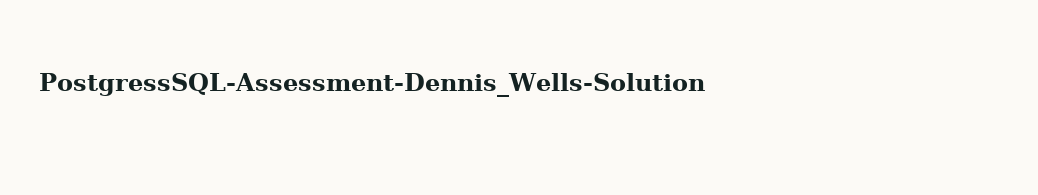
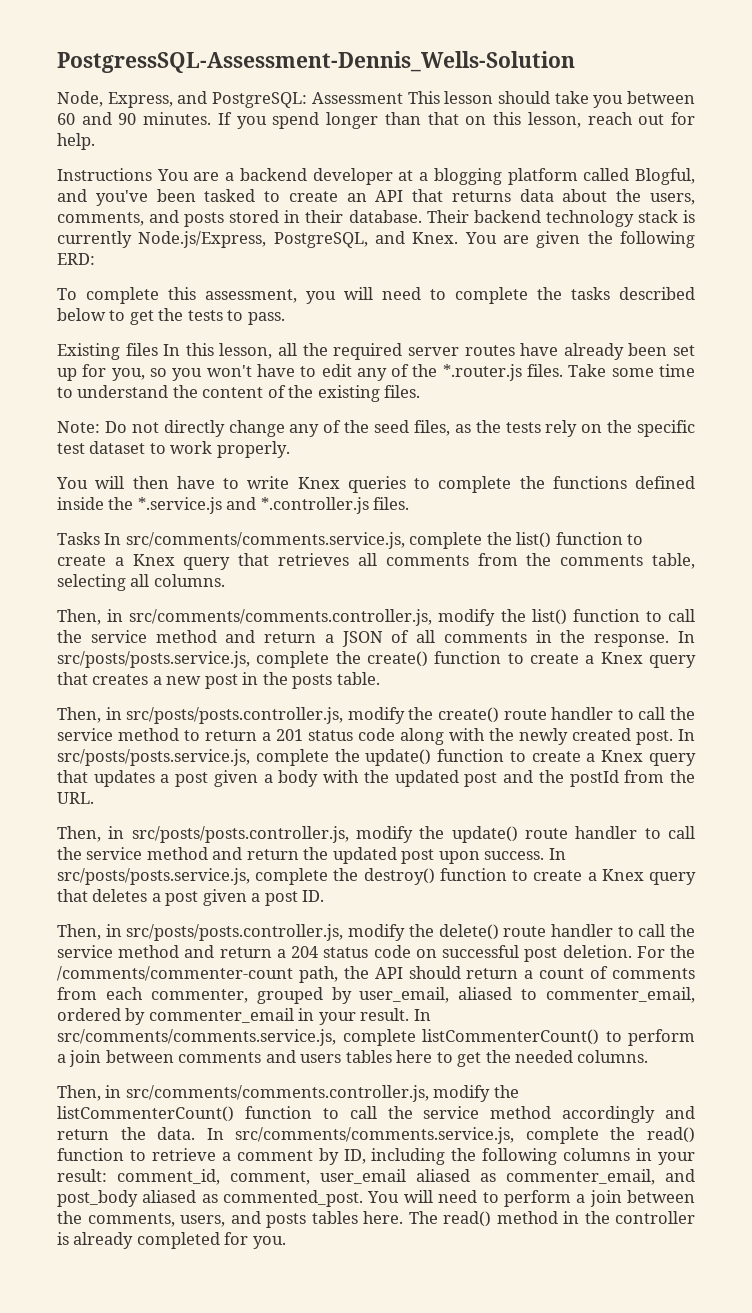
(705, 85) none -> [57,91,696,108] [57,112,696,129] [57,133,95,150] [57,168,696,185] [57,189,695,206] [57,210,695,227] [57,231,695,248] [57,253,95,265] [57,287,695,304] [57,308,285,325] [57,343,696,360] [57,364,695,381] [57,385,421,402] [57,420,695,437] [57,441,290,458] [56,476,695,493] [57,497,410,514] [57,532,644,549] [57,553,695,570] [57,574,225,591] [57,609,695,626] [57,630,695,647] [57,651,697,668] [57,672,380,689] [57,707,696,724] [57,728,695,745] [57,749,697,766] [57,770,696,787] [57,792,94,804] [57,826,695,843] [57,847,566,864] [57,868,696,885] [57,889,325,906] [57,924,695,941] [57,945,695,962] [57,966,696,983] [57,987,695,1004] [57,1008,431,1025] [57,1029,695,1046] [57,1050,649,1067] [57,1085,519,1102] [57,1106,695,1123] [57,1127,695,1144] [57,1148,695,1165] [57,1169,695,1185] [57,1190,696,1207] [57,1211,695,1228] [57,1232,286,1249] // Node, Express, and PostgreSQL: Assessment This lesson should take you between 60 and 90 minutes. If you spend longer than that on this lesson, reach out for help. // Instructions You are a backend developer at a blogging platform called Blogful, and you've been tasked to create an API that returns data about the users, comments, and posts stored in their database. Their backend technology stack is currently Node.js/Express, PostgreSQL, and Knex. You are given the following ERD: // To complete this assessment, you will need to complete the tasks described below to get the tests to pass. // Existing files In this lesson, all the required server routes have already been set up for you, so you won't have to edit any of the *.router.js files. Take some time to understand the content of the existing files. // Note: Do not directly change any of the seed files, as the tests rely on the specific test dataset to work properly. // You will then have to write Knex queries to complete the functions defined inside the *.service.js and *.controller.js files. // Tasks In src/comments/comments.service.js, complete the list() function to create a Knex query that retrieves all comments from the comments table, selecting all columns. // Then, in src/comments/comments.controller.js, modify the list() function to call the service method and return a JSON of all comments in the response. In src/posts/posts.service.js, complete the create() function to create a Knex query that creates a new post in the posts table. // Then, in src/posts/posts.controller.js, modify the create() route handler to call the service method to return a 201 status code along with the newly created post. In src/posts/posts.service.js, complete the update() function to create a Knex query that updates a post given a body with the updated post and the postId from the URL. // Then, in src/posts/posts.controller.js, modify the update() route handler to call the service method and return the updated post upon success. In src/posts/posts.service.js, complete the destroy() function to create a Knex query that deletes a post given a post ID. // Then, in src/posts/posts.controller.js, modify the delete() route handler to call the service method and return a 204 status code on successful post deletion. For the /comments/commenter-count path, the API should return a count of comments from each commenter, grouped by user_email, aliased to commenter_email, ordered by commenter_email in your result. In src/comments/comments.service.js, complete listCommenterCount() to perform a join between comments and users tables here to get the needed columns. // Then, in src/comments/comments.controller.js, modify the listCommenterCount() function to call the service method accordingly and return the data. In src/comments/comments.service.js, complete the read() function to retrieve a comment by ID, including the following columns in your result: comment_id, comment, user_email aliased as commenter_email, and post_body aliased as commented_post. You will need to perform a join between the comments, users, and posts tables here. The read() method in the controller is already completed for you.

